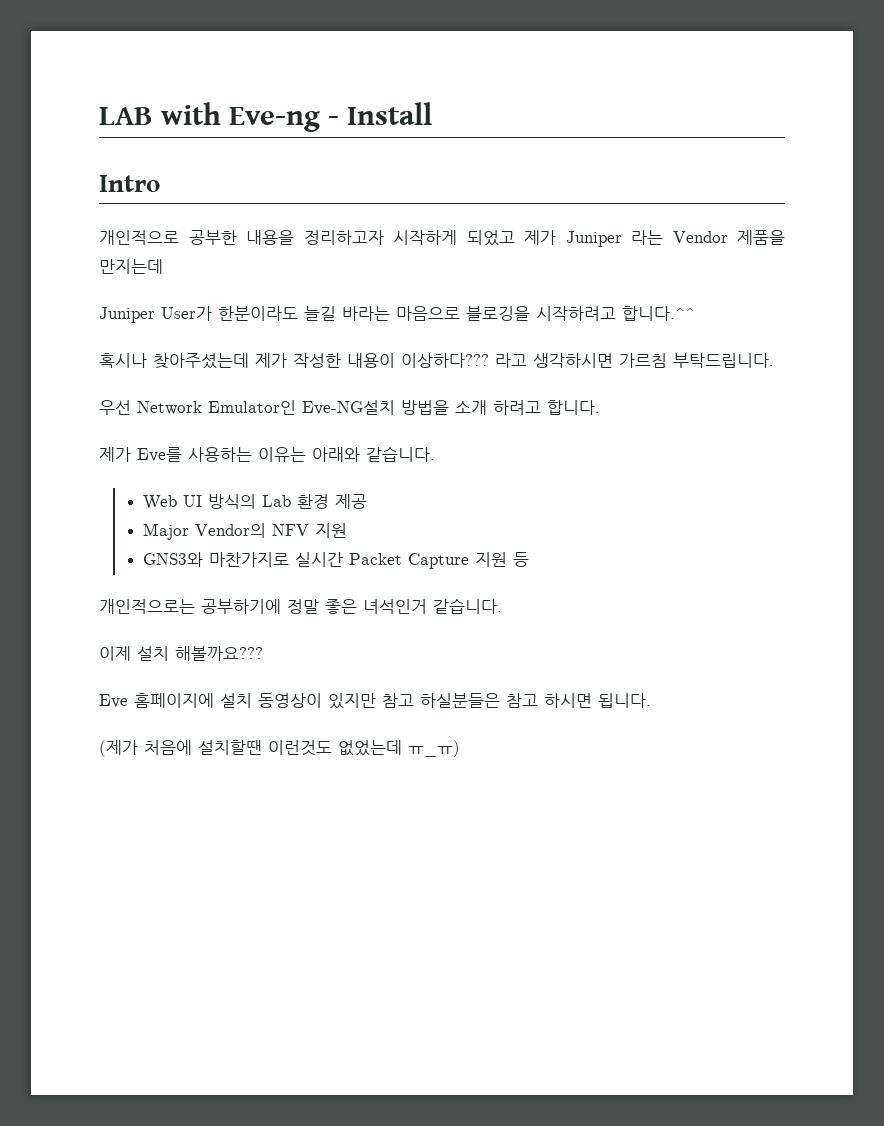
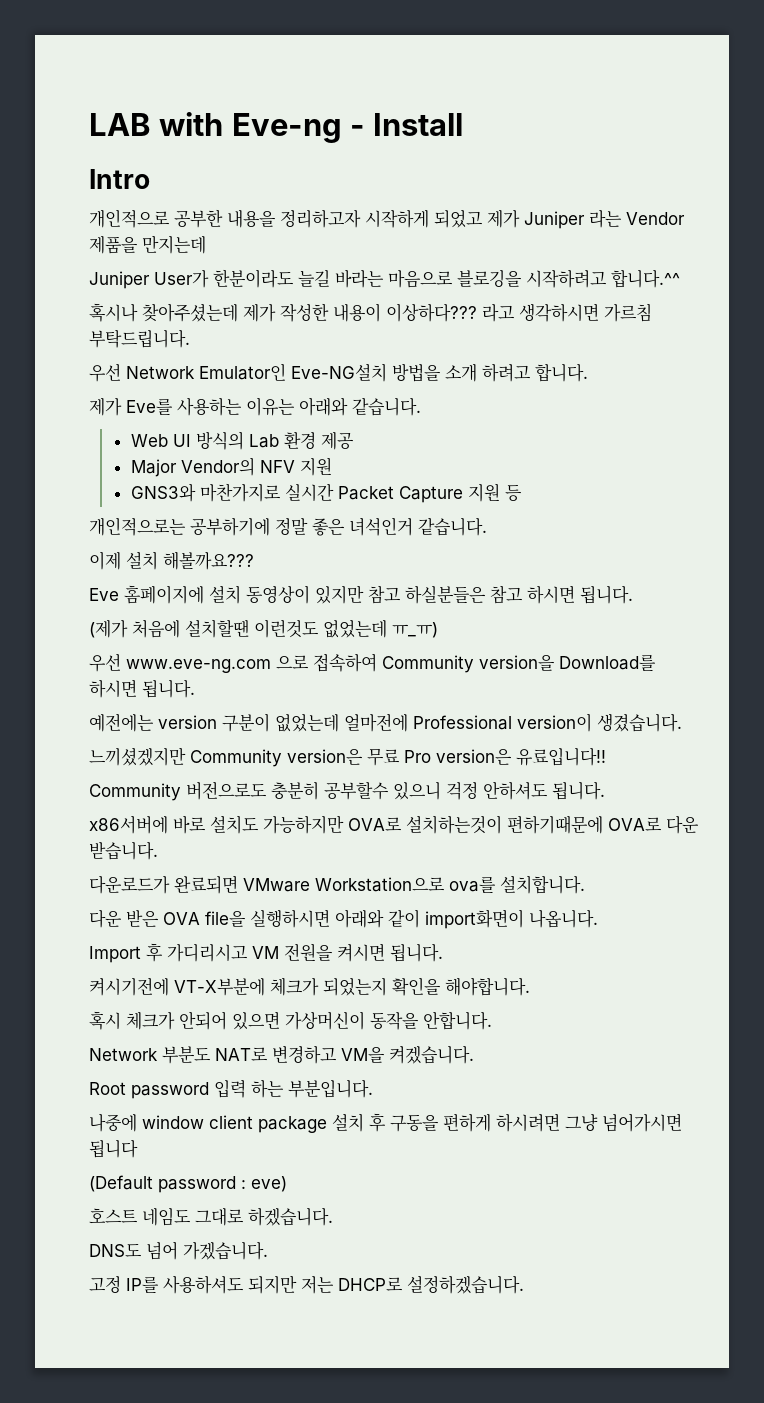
(460, 748) none -> [89,653,656,673] [89,679,195,698] [89,713,682,732] [89,747,606,767] [89,781,605,801] [89,815,699,834] [89,842,158,860] [89,875,585,894] [89,909,598,929] [89,943,443,963] [89,977,530,996] [89,1011,492,1030] [89,1045,474,1064] [89,1079,373,1099] [89,1113,682,1133] [89,1140,138,1158] [89,1175,287,1193] [89,1208,333,1226] [89,1241,268,1260] [89,1275,524,1294] // 우선 www.eve-ng.com 으로 접속하여 Community version을 Download를 하시면 됩니다. // 예전에는 version 구분이 없었는데 얼마전에 Professional version이 생겼습니다. // 느끼셨겠지만 Community version은 무료 Pro version은 유료입니다!! // Community 버전으로도 충분히 공부할수 있으니 걱정 안하셔도 됩니다. // x86서버에 바로 설치도 가능하지만 OVA로 설치하는것이 편하기때문에 OVA로 다운 받습니다. // 다운로드가 완료되면 VMware Workstation으로 ova를 설치합니다. // 다운 받은 OVA file을 실행하시면 아래와 같이 import화면이 나옵니다. // Import 후 가디리시고 VM 전원을 켜시면 됩니다. // 켜시기전에 VT-X부분에 체크가 되었는지 확인을 해야합니다. // 혹시 체크가 안되어 있으면 가상머신이 동작을 안합니다. // Network 부분도 NAT로 변경하고 VM을 켜겠습니다. // Root password 입력 하는 부분입니다. // 나중에 window client package 설치 후 구동을 편하게 하시려면 그냥 넘어가시면 됩니다 // (Default password : eve) // 호스트 네임도 그대로 하겠습니다. // DNS도 넘어 가겠습니다. // 고정 IP를 사용하셔도 되지만 저는 DHCP로 설정하겠습니다.

